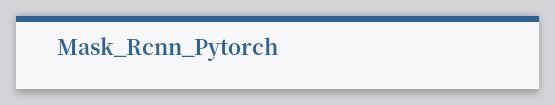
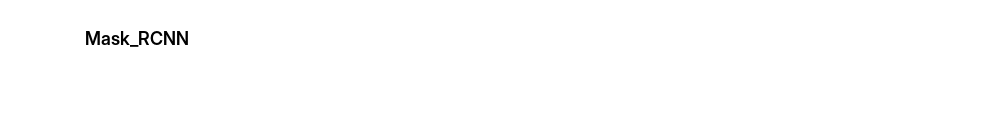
[57,37,278,61] Mask_Rcnn_Pytorch -> [85,31,189,47] Mask_RCNN

